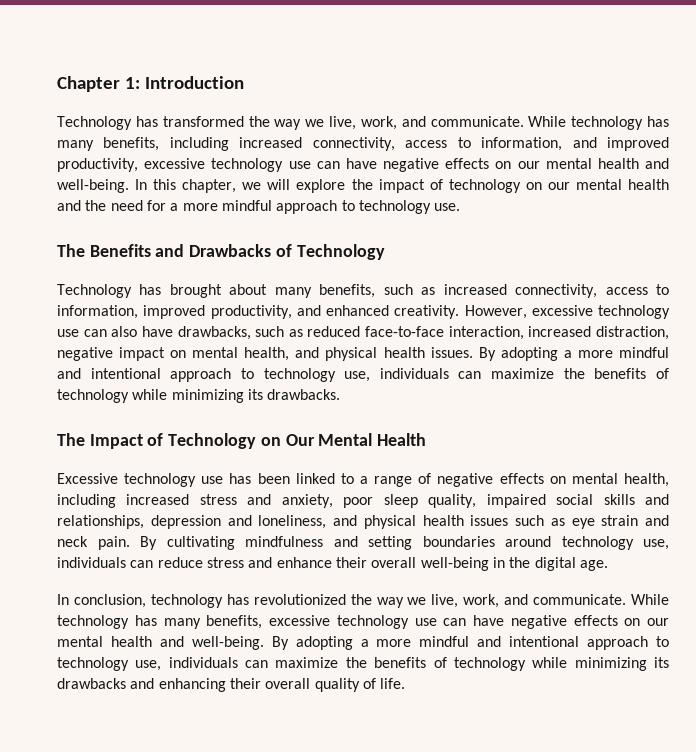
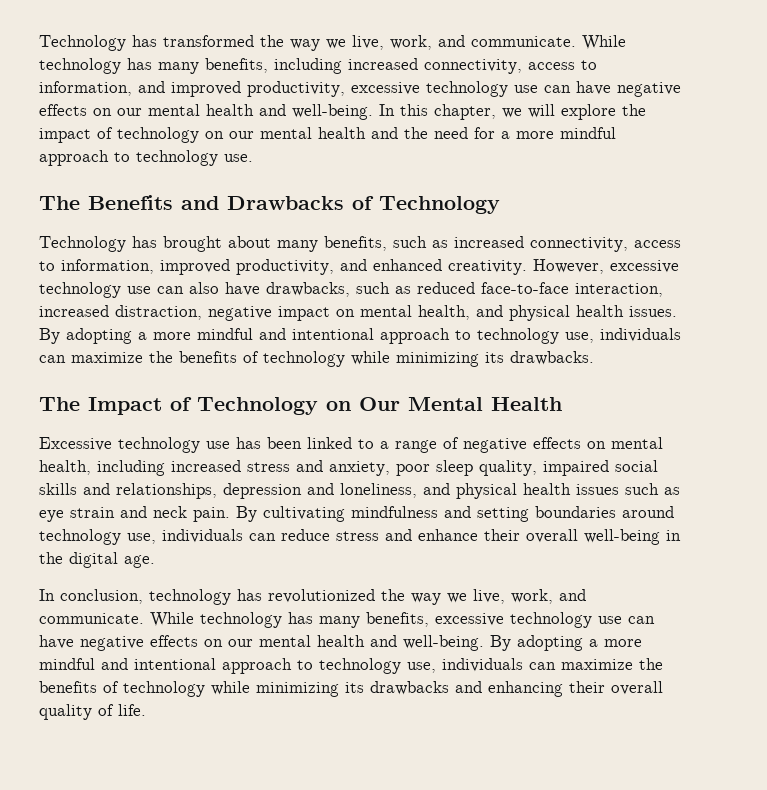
[57,76,244,92] Chapter 1: Introduction // -> (39, 43) none

